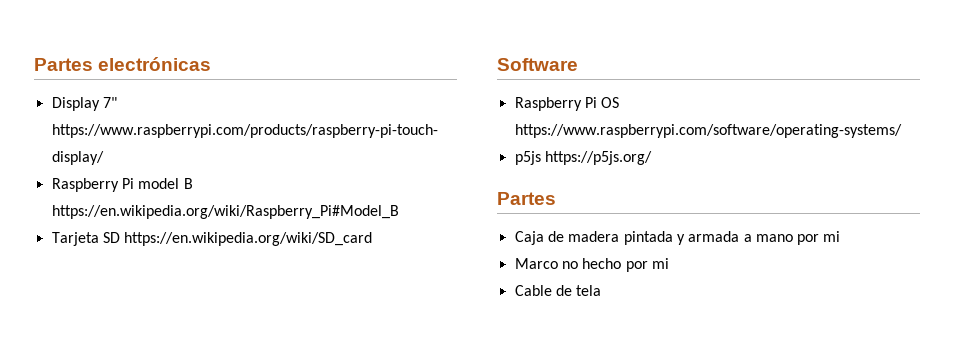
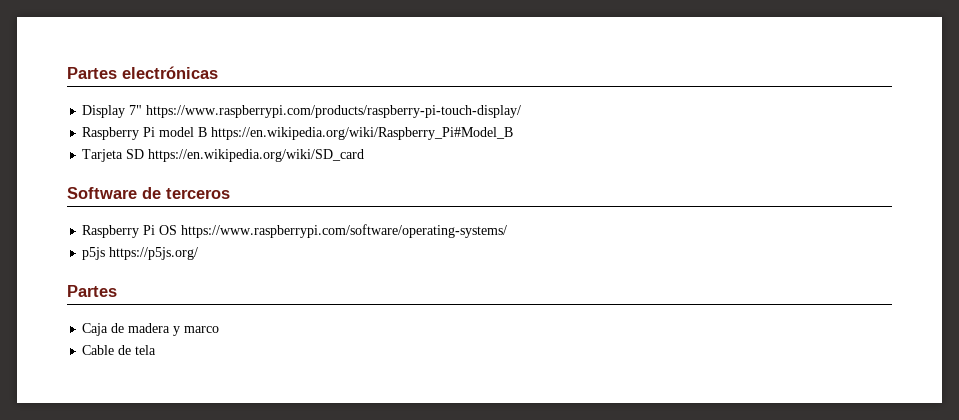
(578, 64) none -> [142,187,230,199] de terceros
[623,231,841,245] [514,258,669,272] pintada y armada a mano por mi // Marco no hecho por mi -> [173,326,220,336] y marco

